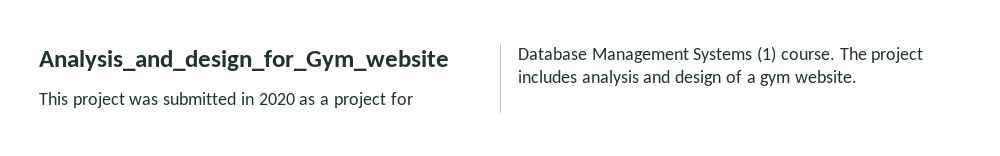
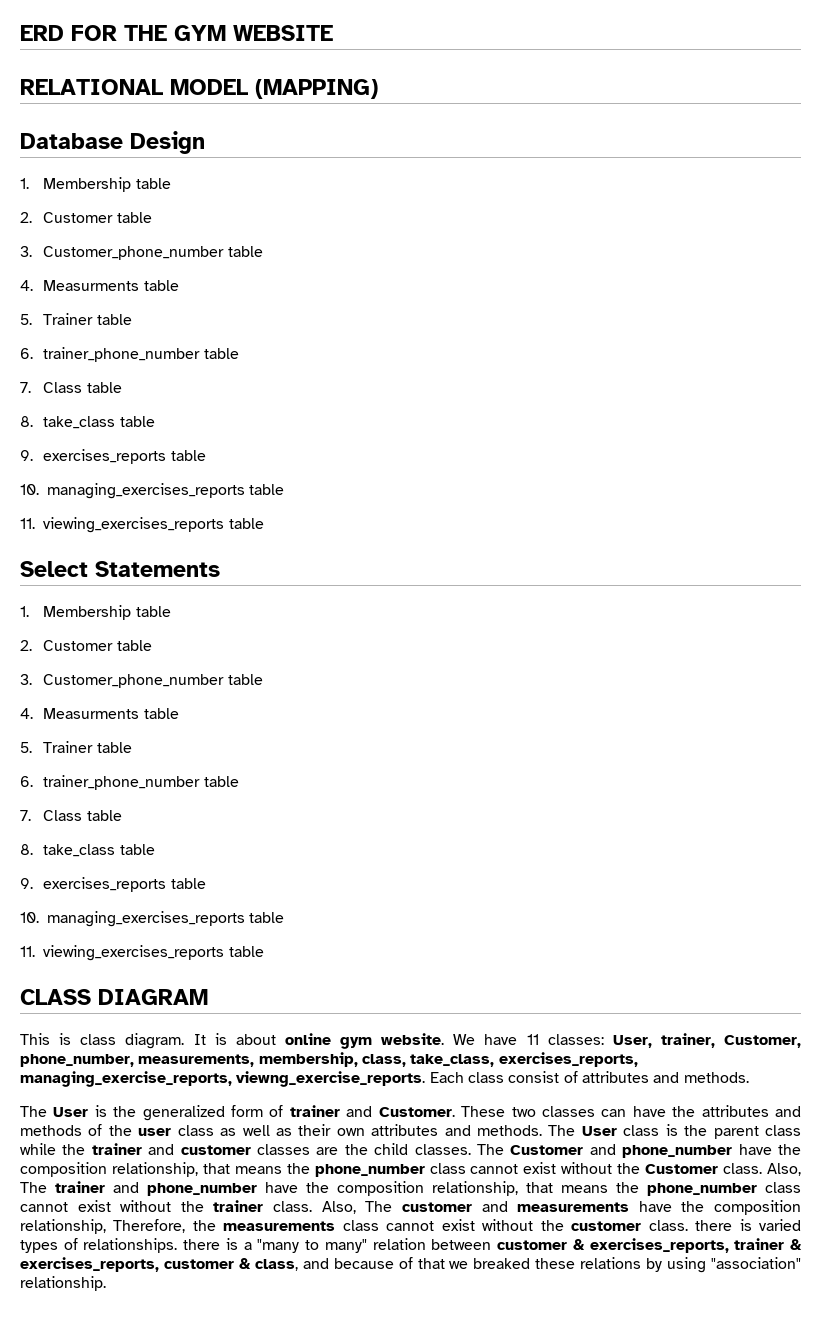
[39,50,449,71] [39,92,413,108] [518,46,924,63] [518,70,858,86] Analysis_and_design_for_Gym_website // This project was submitted in 2020 as a project for Database Management Systems (1) course. The project includes analysis and design of a gym website. -> [20,25,333,41] [20,79,378,99] [20,131,205,154] [20,177,171,192] [20,212,152,223] [20,246,263,260] [20,280,179,291] [20,313,132,325] [20,347,239,362] [20,382,122,393] [20,416,155,429] [20,449,206,464] [20,483,285,499] [20,517,264,533] [20,561,220,577] [20,605,171,620] [20,640,152,651] [20,674,263,688] [20,708,179,719] [20,741,132,753] [20,775,239,790] [20,810,122,821] [20,844,155,857] [20,877,206,892] [20,911,285,927] [20,945,264,961] [20,989,208,1005] [20,1033,801,1049] [20,1052,638,1067] [20,1071,749,1087] [20,1105,801,1121] [20,1124,802,1139] [20,1143,801,1158] [20,1162,801,1177] [20,1181,801,1196] [20,1200,802,1215] [20,1219,801,1234] [20,1238,803,1253] [20,1257,802,1273] [20,1276,106,1291] ERD FOR THE GYM WEBSITE // RELATIONAL MODEL (MAPPING) // Database Design // 1. Membership table // 2. Customer table // 3. Customer_phone_number table // 4. Measurments table // 5. Trainer table // 6. trainer_phone_number table // 7. Class table // 8. take_class table // 9. exercises_reports table // 10. managing_exercises_reports table // 11. viewing_exercises_reports table // Select Statements // 1. Membership table // 2. Customer table // 3. Customer_phone_number table // 4. Measurments table // 5. Trainer table // 6. trainer_phone_number table // 7. Class table // 8. take_class table // 9. exercises_reports table // 10. managing_exercises_reports table // 11. viewing_exercises_reports table // CLASS DIAGRAM // This is class diagram. It is about online gym website. We have 11 classes: User, trainer, Customer, phone_number, measurements, membership, class, take_class, exercises_reports, managing_exercise_reports, viewng_exercise_reports. Each class consist of attributes and methods. // The User is the generalized form of trainer and Customer. These two classes can have the attributes and methods of the user class as well as their own attributes and methods. The User class is the parent class while the trainer and customer classes are the child classes. The Customer and phone_number have the composition relationship, that means the phone_number class cannot exist without the Customer class. Also, The trainer and phone_number have the composition relationship, that means the phone_number class cannot exist without the trainer class. Also, The customer and measurements have the composition relationship, Therefore, the measurements class cannot exist without the customer class. there is varied types of relationships. there is a "many to many" relation between customer & exercises_reports, trainer & exercises_reports, customer & class, and because of that we breaked these relations by using "association" relationship.

